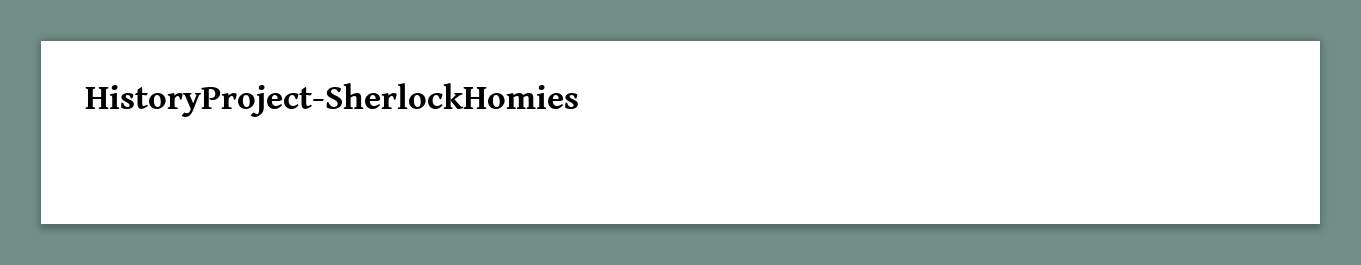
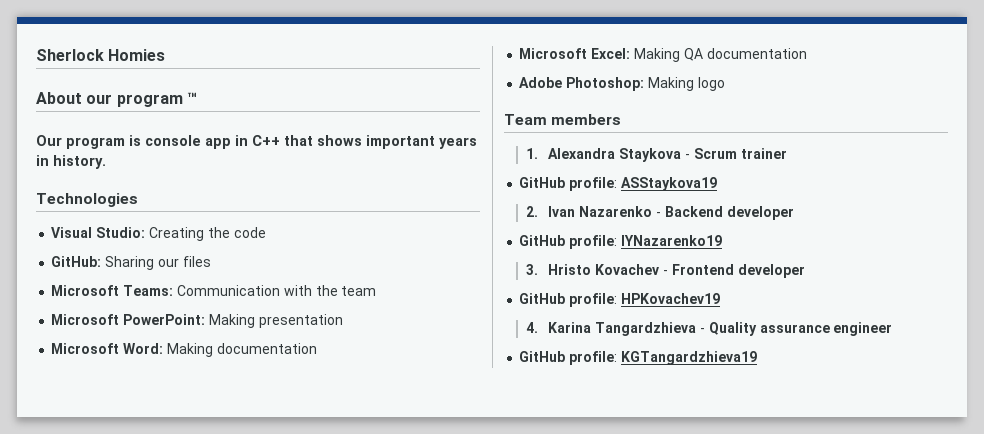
[85,83,579,117] HistoryProject-SherlockHomies -> [36,49,166,61] [36,92,197,107] [36,135,477,149] [36,155,106,169] [36,193,138,207] [51,227,266,241] [51,256,211,270] [51,285,377,296] [51,314,343,328] [51,343,317,357] [519,48,807,62] [519,77,725,91] [504,114,622,125] [526,148,787,162] [519,177,717,191] [526,206,794,220] [519,235,722,249] [526,264,805,278] [519,293,720,307] [526,322,893,336] [519,351,757,365] Sherlock Homies // About our program ™ // Our program is console app in C++ that shows important years in history. // Technologies // Visual Studio: Creating the code // GitHub: Sharing our files // Microsoft Teams: Communication with the team // Microsoft PowerPoint: Making presentation // Microsoft Word: Making documentation // Microsoft Excel: Making QA documentation // Adobe Photoshop: Making logo // Team members // 1. Alexandra Staykova - Scrum trainer // GitHub profile: ASStaykova19 // 2. Ivan Nazarenko - Backend developer // GitHub profile: IYNazarenko19 // 3. Hristo Kovachev - Frontend developer // GitHub profile: HPKovachev19 // 4. Karina Tangardzhieva - Quality assurance engineer // GitHub profile: KGTangardzhieva19

